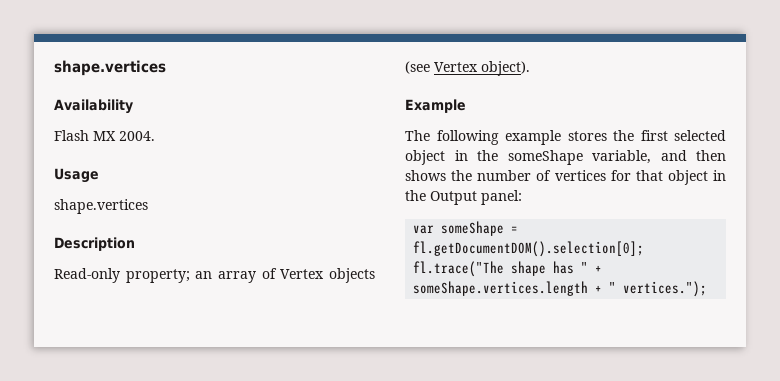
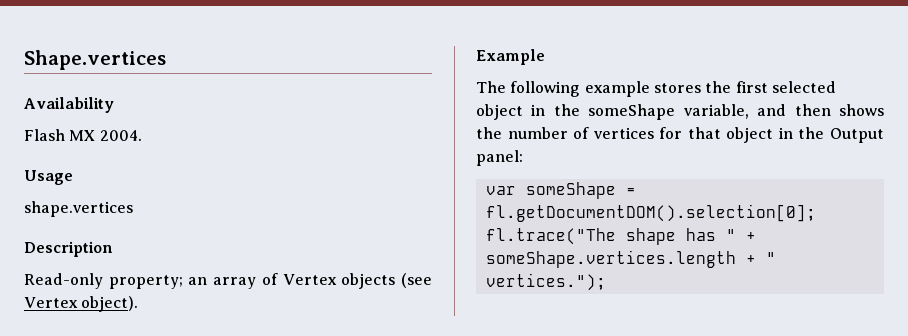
[54,60,166,76] shape.vertices -> [24,50,166,70] Shape.vertices

